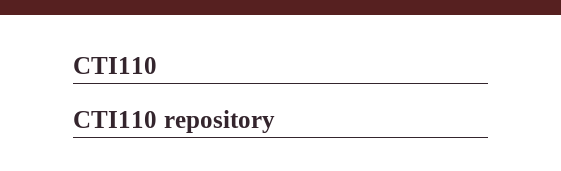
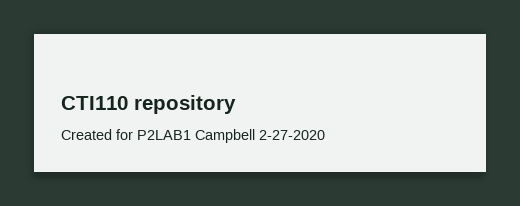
[73,57,157,74] [73,111,157,128] CTI110 // CTI110 -> [61,96,128,110] CTI110
(275, 121) none -> [61,129,325,143] // Created for P2LAB1 Campbell 2-27-2020

